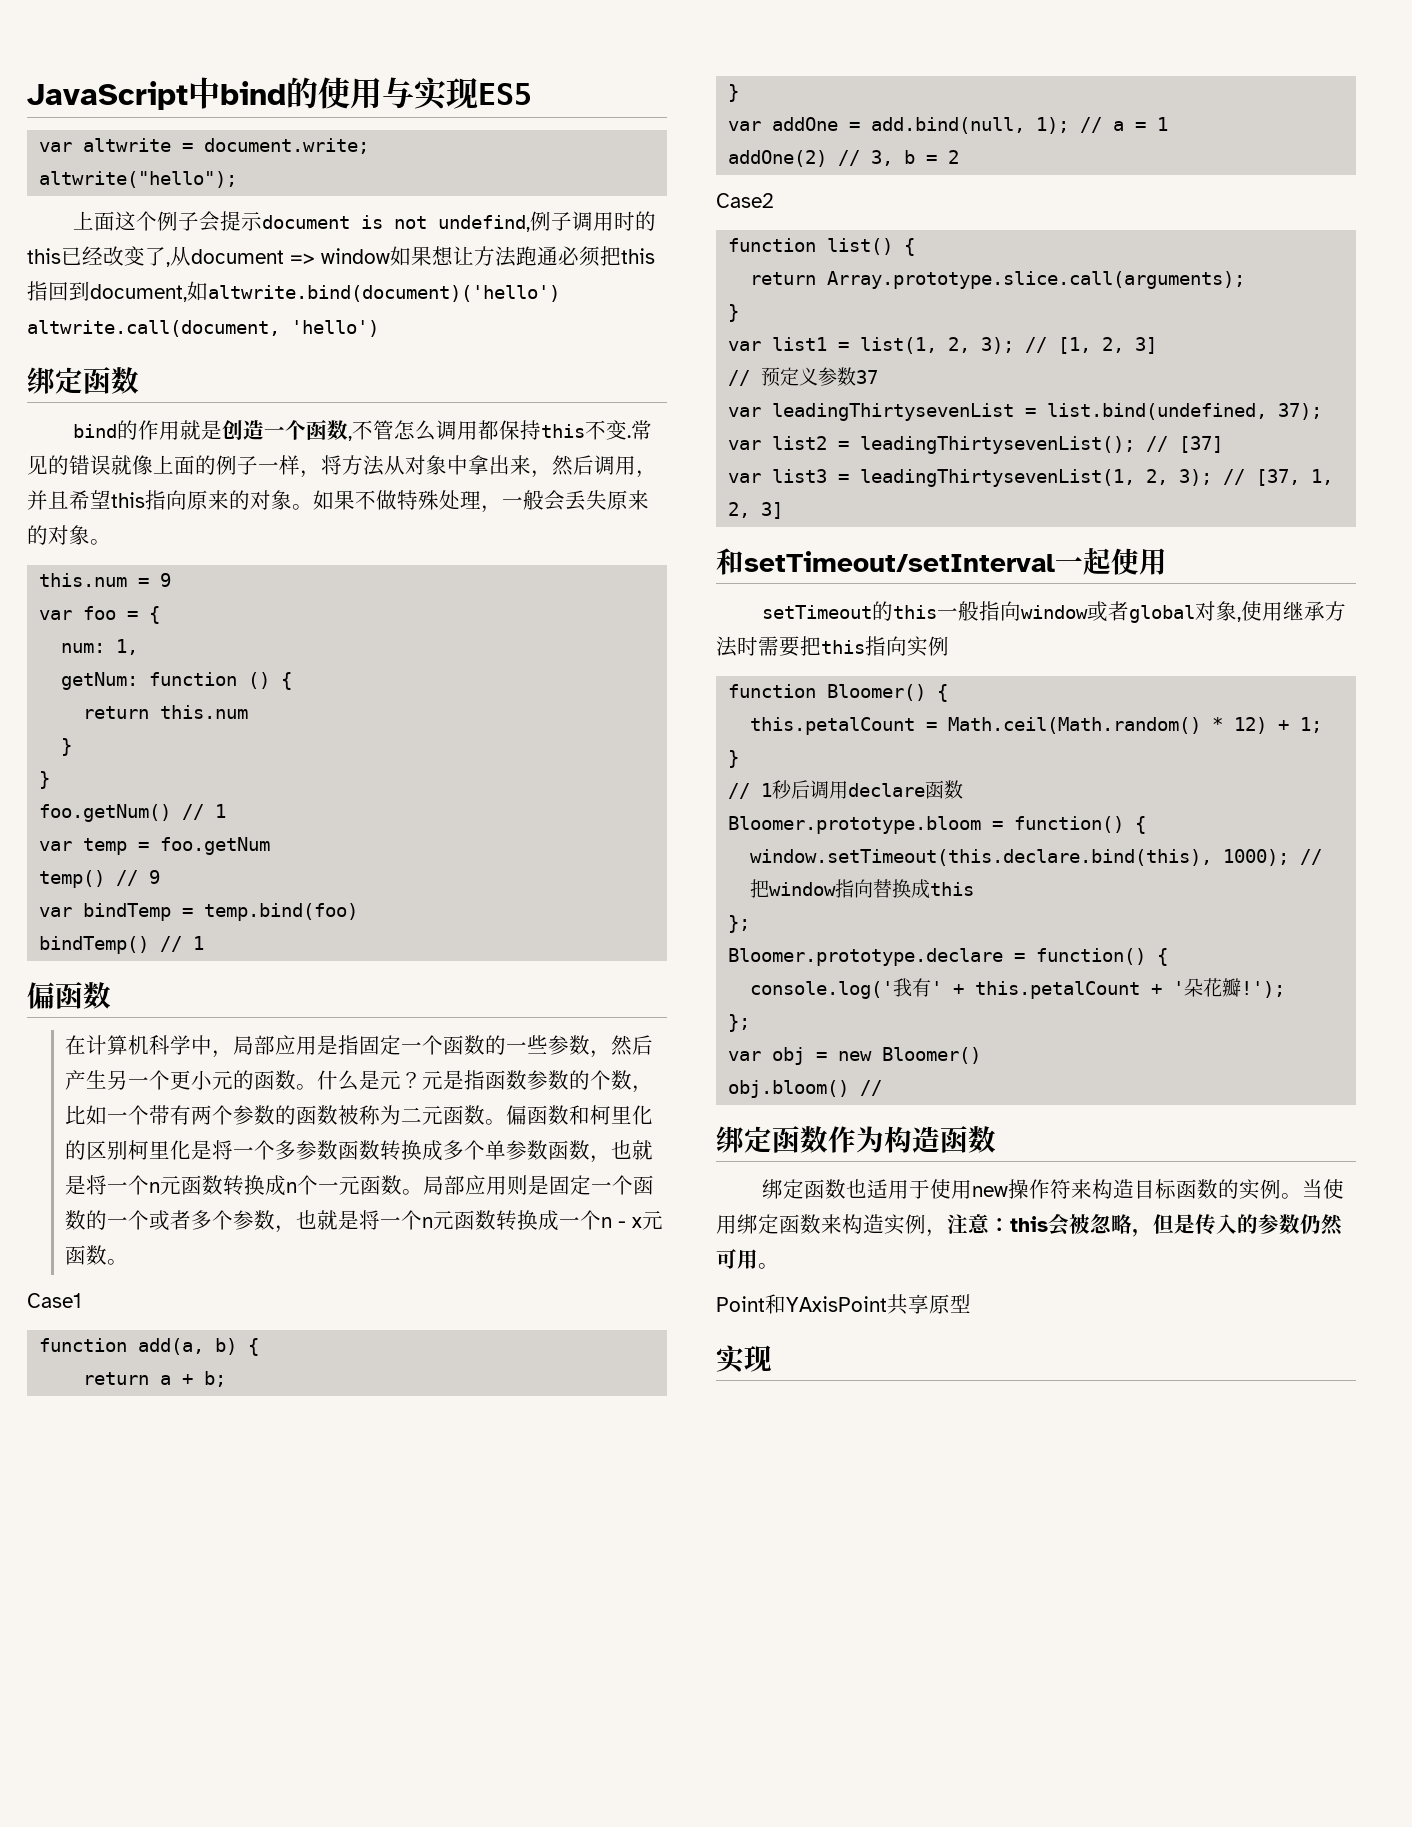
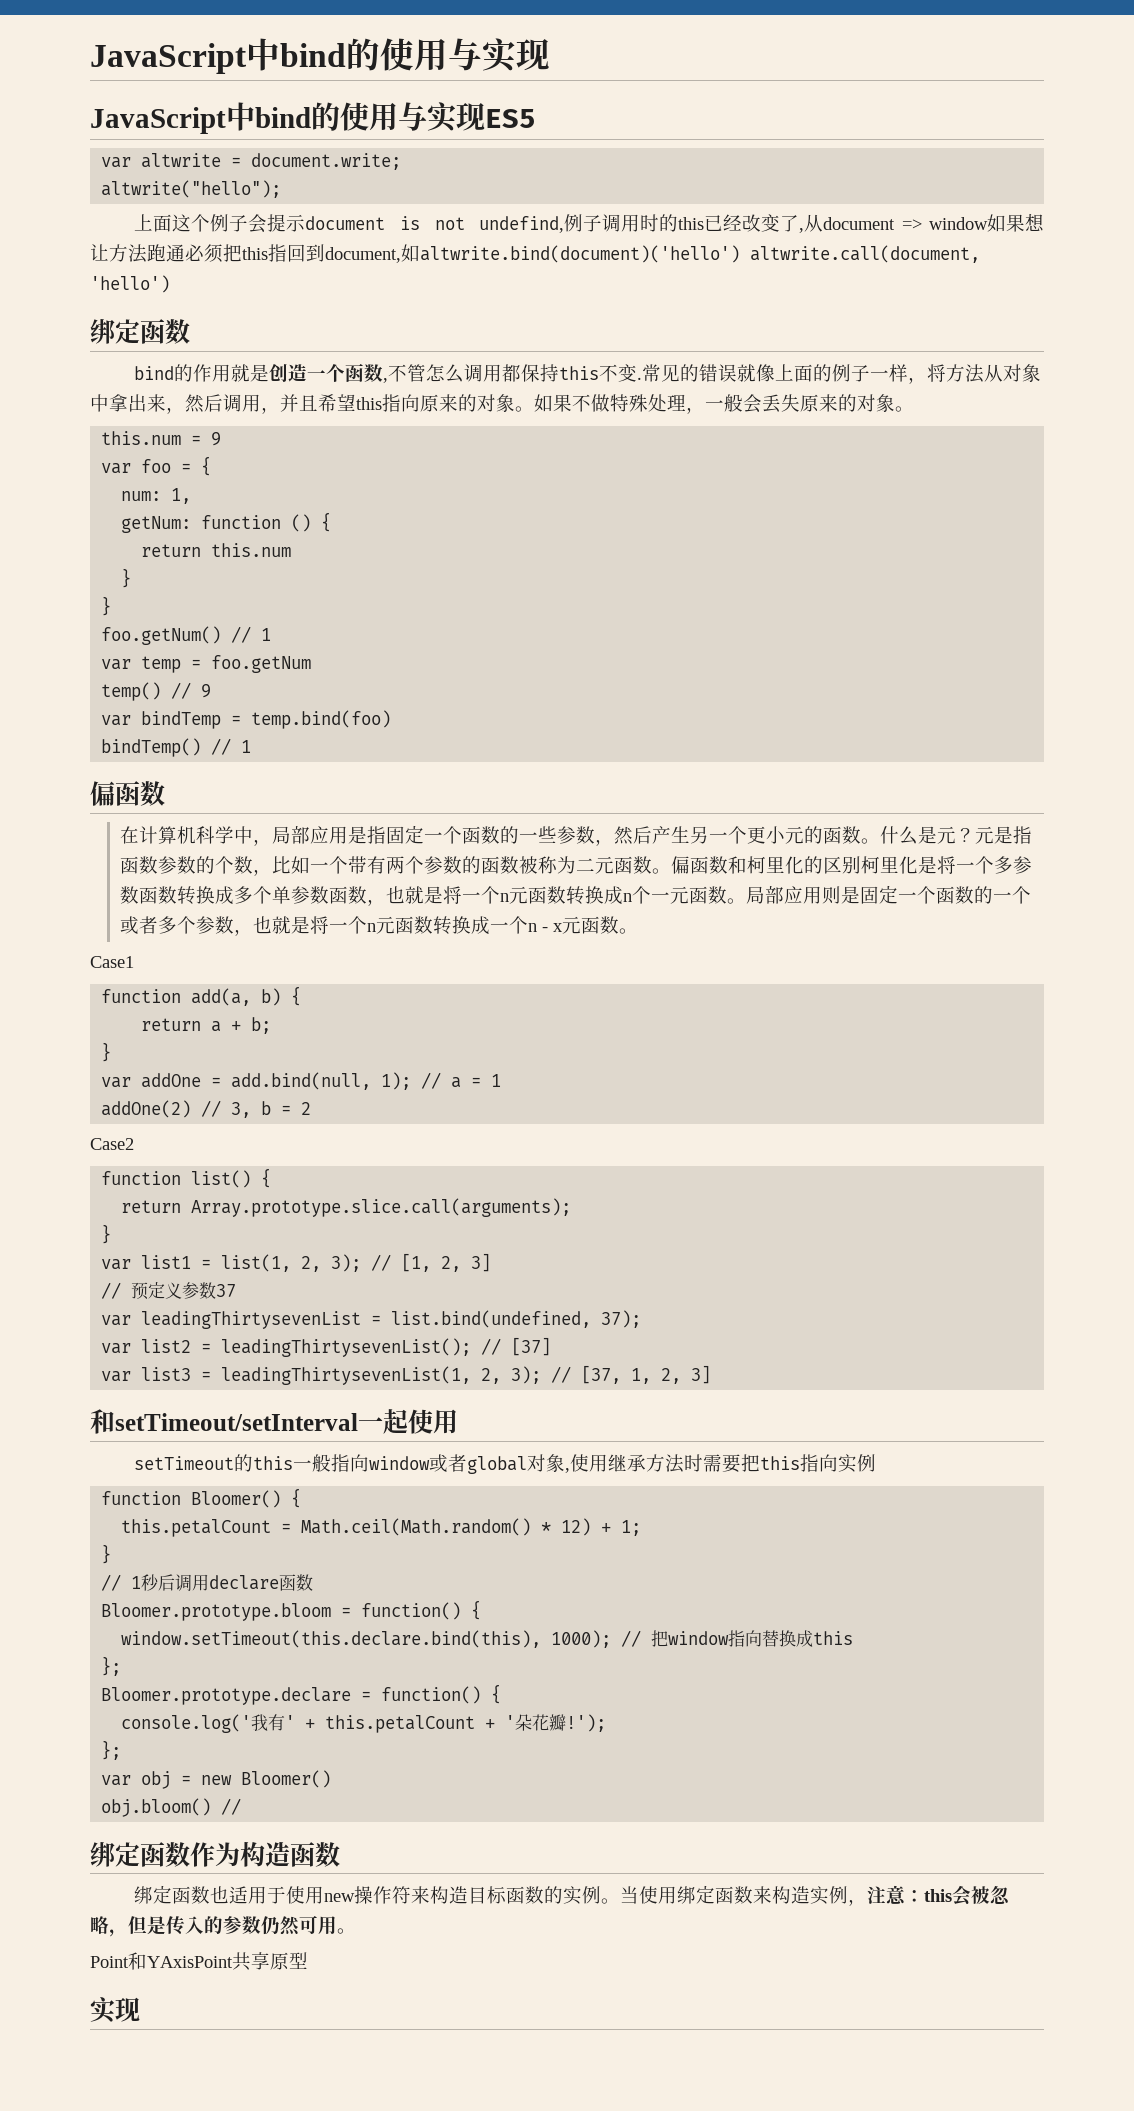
[27,77,478,111] JavaScript中bind的使用与实现 -> [90,38,550,74] [90,102,485,134] JavaScript中bind的使用与实现 // JavaScript中bind的使用与实现

